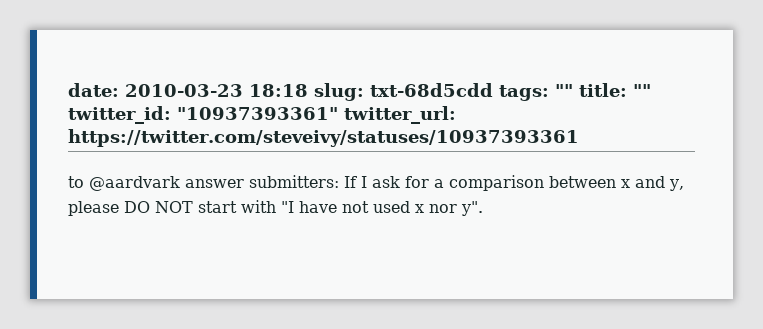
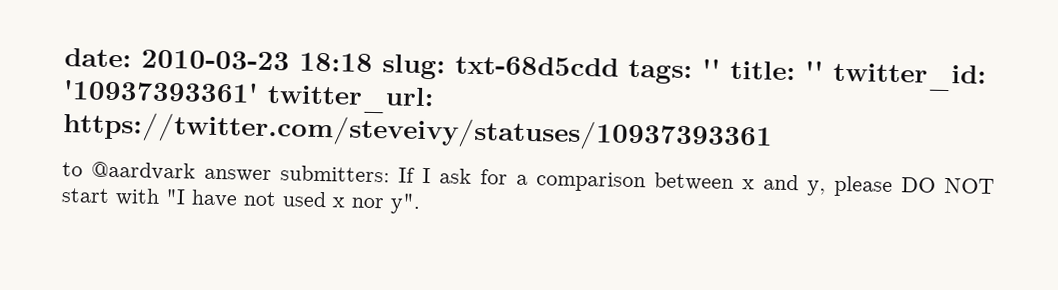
[555,83,651,97] [68,106,338,124] "" title: "" twitter_id: "10937393361" -> [702,58,987,92] [63,79,259,103] '' title: '' twitter_id: '10937393361'

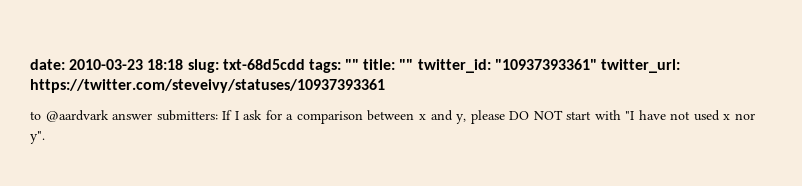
[702,58,987,92] [63,79,259,103] '' title: '' twitter_id: '10937393361' -> [345,59,597,73] "" title: "" twitter_id: "10937393361"

